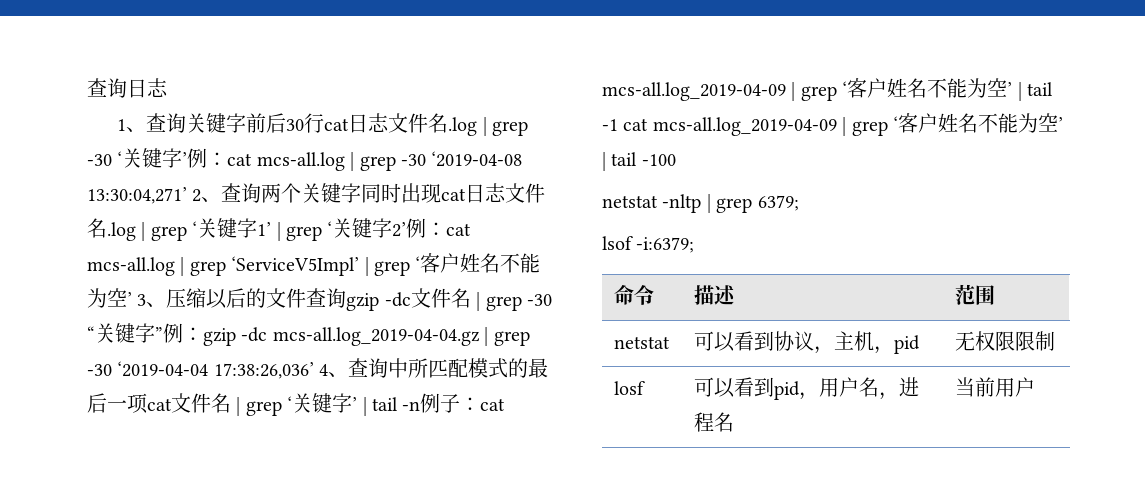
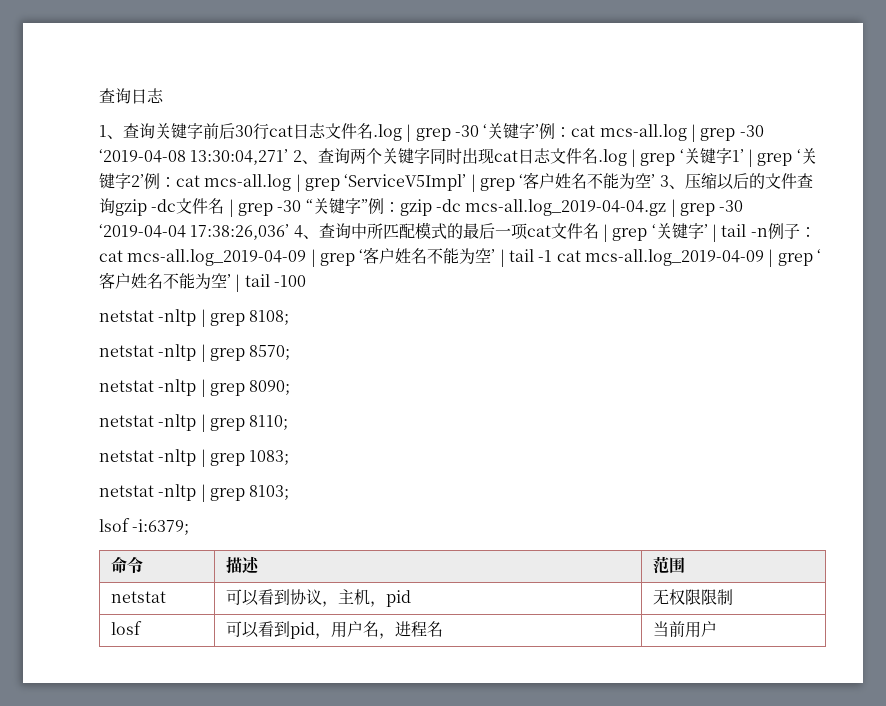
[757,195,799,211] 6379; -> [249,310,290,325] [99,344,291,362] [99,379,291,397] [99,414,289,432] [99,449,290,467] [99,484,290,502] 8108; // netstat -nltp | grep 8570; // netstat -nltp | grep 8090; // netstat -nltp | grep 8110; // netstat -nltp | grep 1083; // netstat -nltp | grep 8103;

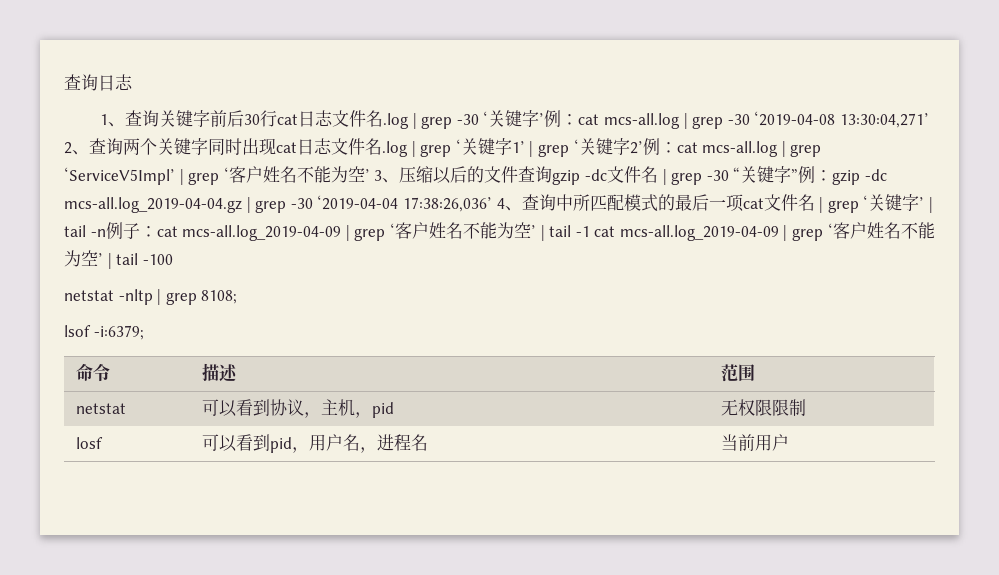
[99,344,291,362] [99,379,291,397] [99,414,289,432] [99,449,290,467] [99,484,290,502] // netstat -nltp | grep 8570; // netstat -nltp | grep 8090; // netstat -nltp | grep 8110; // netstat -nltp | grep 1083; // netstat -nltp | grep 8103; -> (238, 297) none

